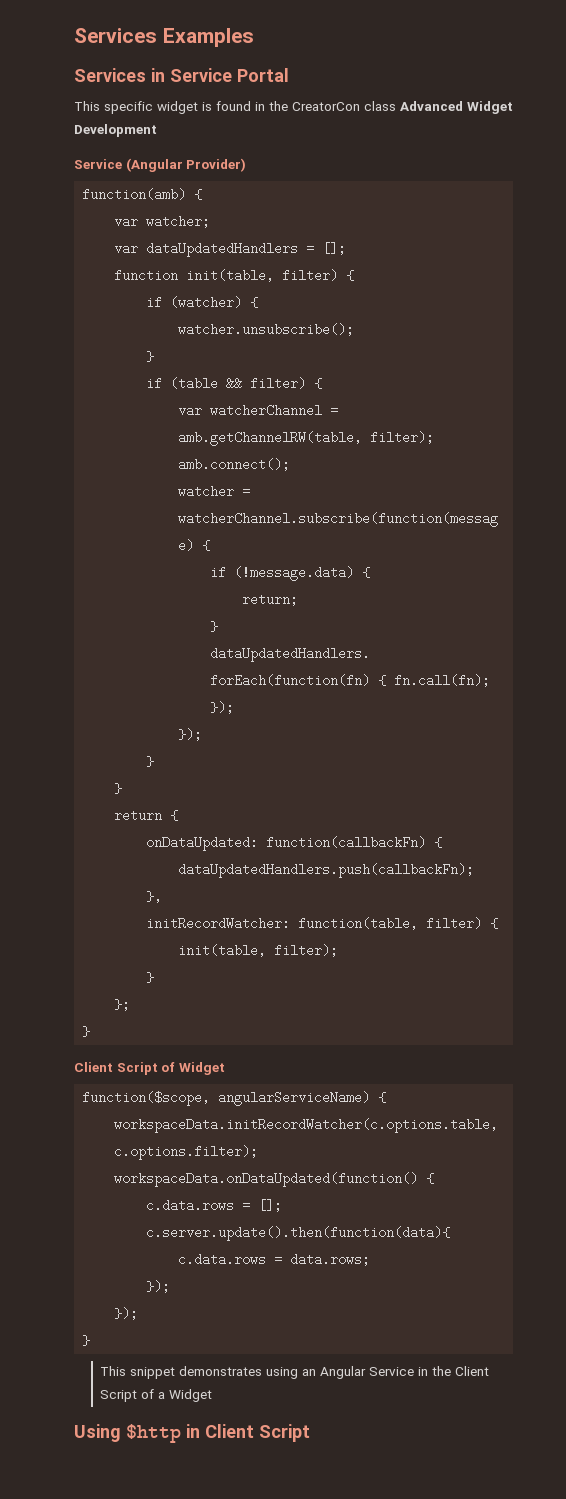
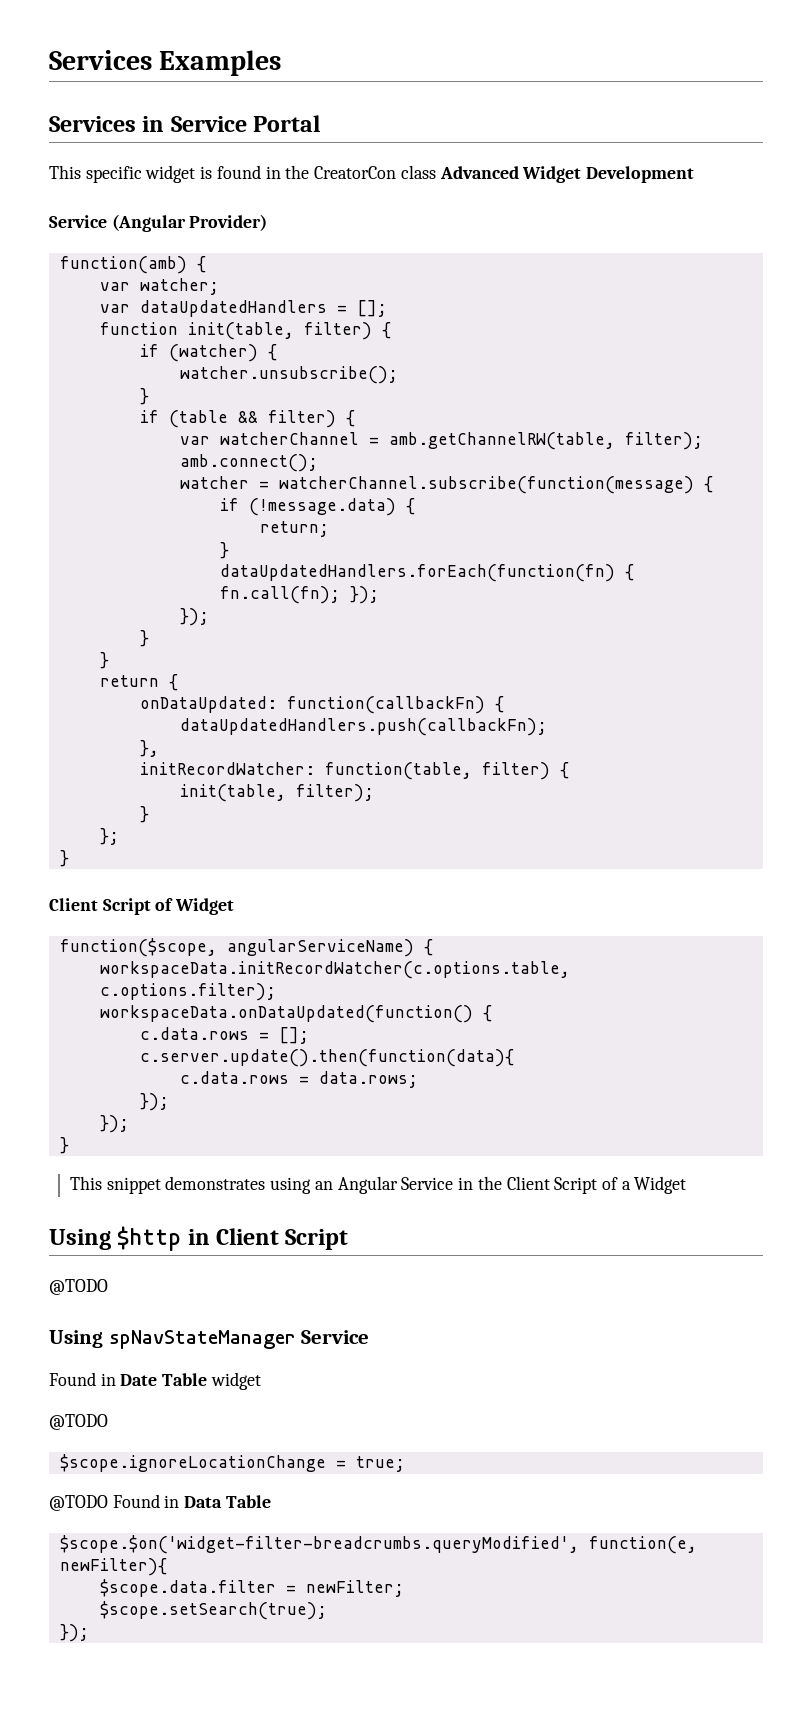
(310, 1433) none -> [49,1279,108,1295] [49,1330,370,1349] [49,1372,261,1390] [49,1414,108,1430] [59,1454,405,1472] [49,1494,271,1511] [59,1535,697,1554] [59,1558,167,1576] [99,1579,404,1597] [99,1601,327,1620] [59,1624,89,1642] // @TODO // Using spNavStateManager Service // Found in Date Table widget // @TODO // $scope.ignoreLocationChange = true; // @TODO Found in Data Table // $scope.$on('widget-filter-breadcrumbs.queryModified', function(e, newFilter){ // $scope.data.filter = newFilter; // $scope.setSearch(true); // });

